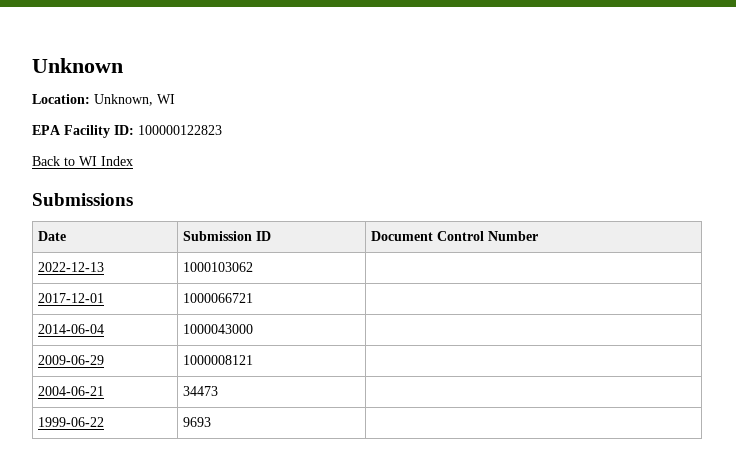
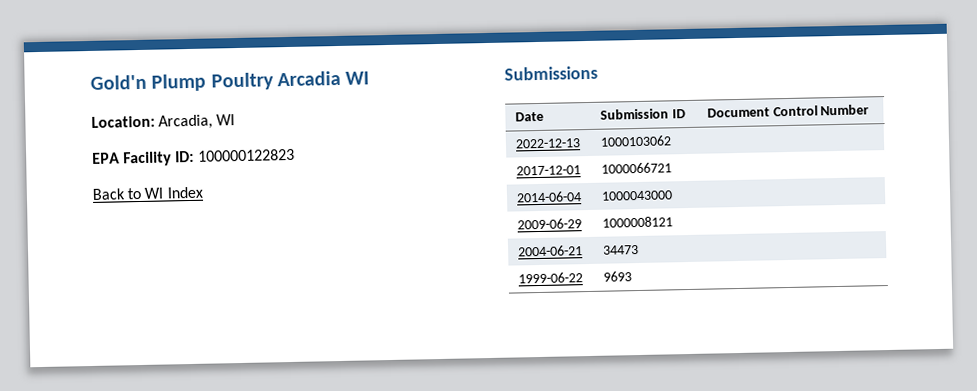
[32,58,123,73] Unknown -> [90,70,370,92] Gold'n Plump Poultry Arcadia WI
[94,94,153,106] Unknown, -> [158,114,214,130] Arcadia,

